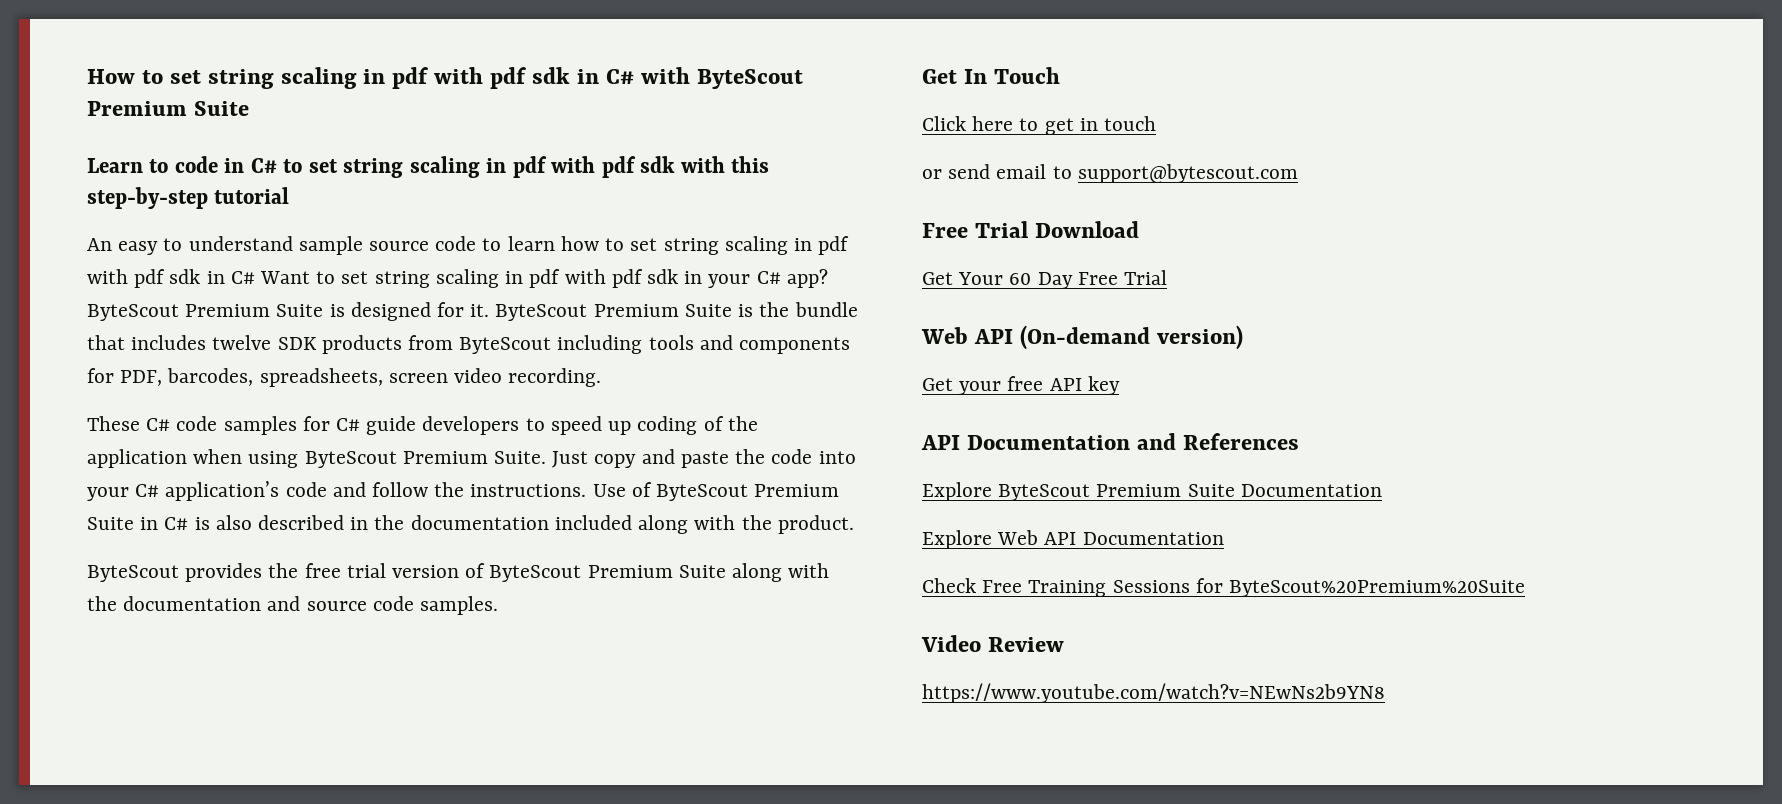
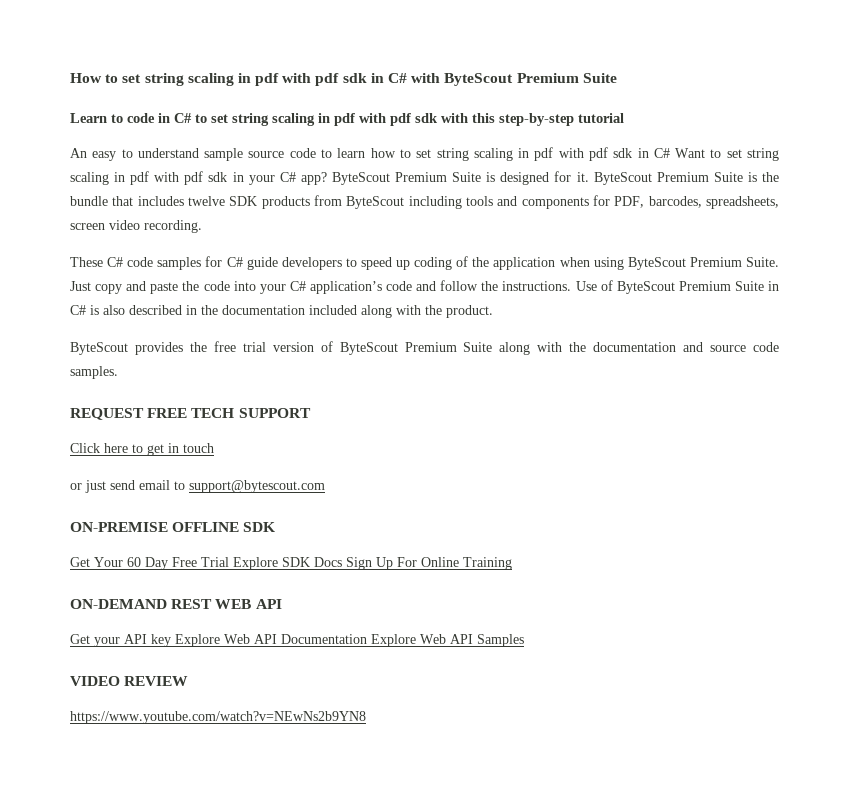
[922,67,1060,84] Get In Touch -> [70,408,311,420] REQUEST FREE TECH SUPPORT
(942, 174) none -> [85,480,106,493] just
[922,221,1139,238] Free Trial Download -> [70,522,276,532] ON-PREMISE OFFLINE SDK
[921,325,1243,350] // Web API (On-demand version) -> [233,557,512,570] [70,599,282,609] Explore SDK Docs Sign Up For Online Training // ON-DEMAND REST WEB API
[1007,376,1044,391] free -> (120, 642) none
[921,433,1299,450] [922,482,1382,501] [922,530,1224,549] [922,578,1526,597] [921,635,1064,652] // API Documentation and References // Explore ByteScout Premium Suite Documentation // Explore Web API Documentation // Check Free Training Sessions for ByteScout%20Premium%20Suite // Video Review -> [175,634,524,647] [70,676,189,686] Explore Web API Documentation Explore Web API Samples // VIDEO REVIEW

